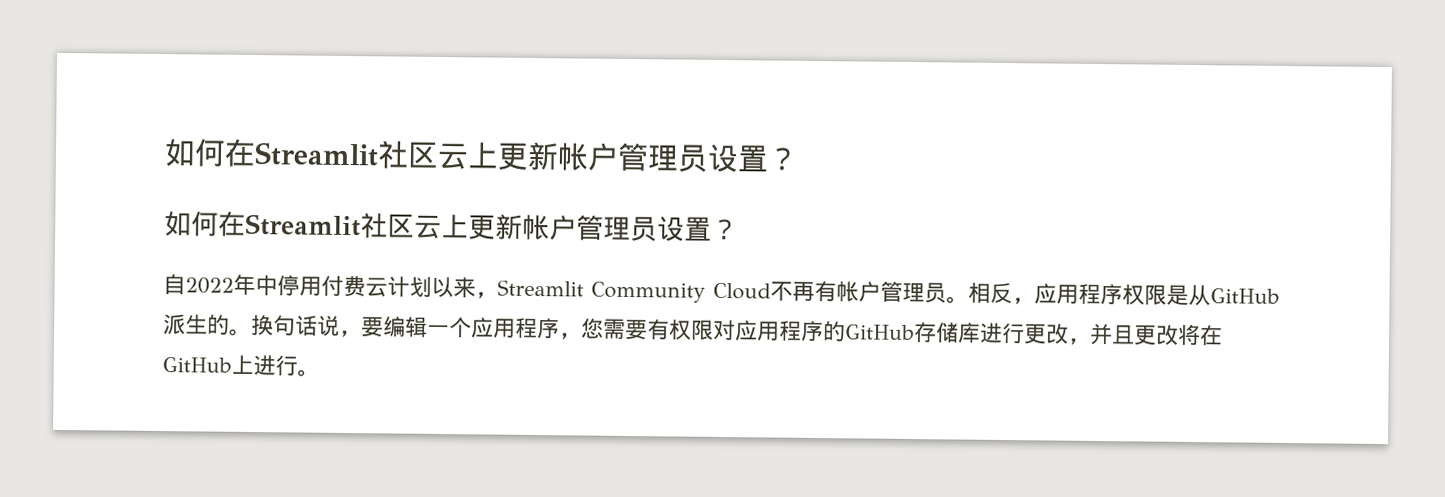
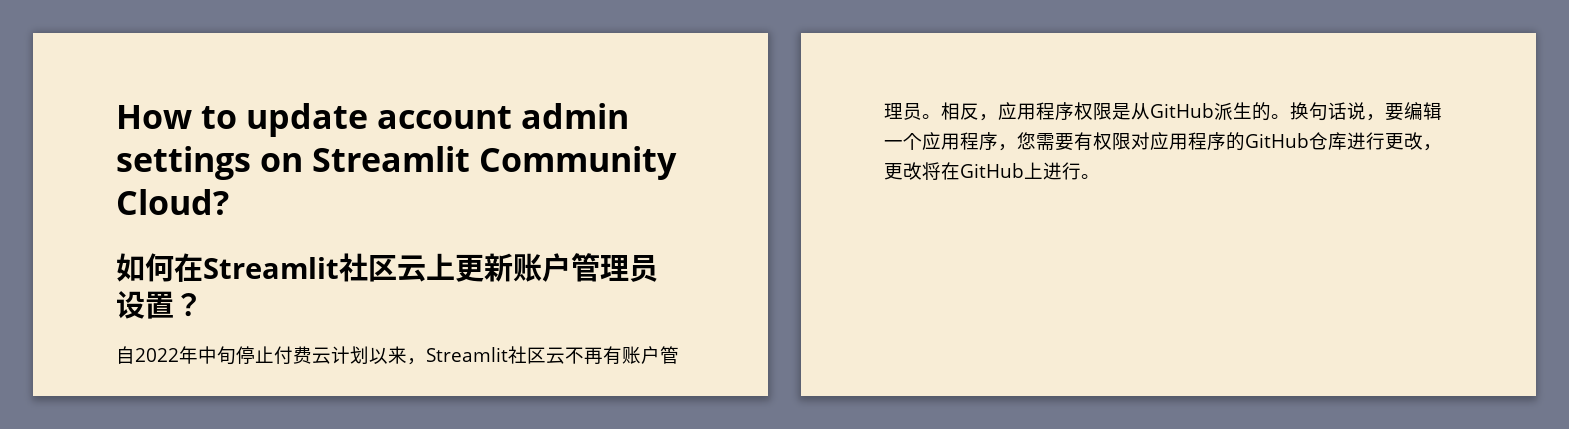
[164,138,799,173] [164,211,550,241] 如何在Streamlit社区云上更新帐户管理员设置？ // 如何在Streamlit社区云上更新帐 -> [116,103,630,137] [116,146,678,180] [116,189,229,215] [116,253,542,282] How to update account admin settings on Streamlit Community Cloud? // 如何在Streamlit社区云上更新账
[277,275,322,296] 停用 -> [217,346,274,365] 旬停止
[591,280,859,303] Community Cloud不再有帐 -> [508,346,641,365] 社区云不再有账
[914,322,959,343] 存储 -> [1309,132,1328,150] 仓
[1089,323,1135,346] 并且 -> (1442, 147) none

